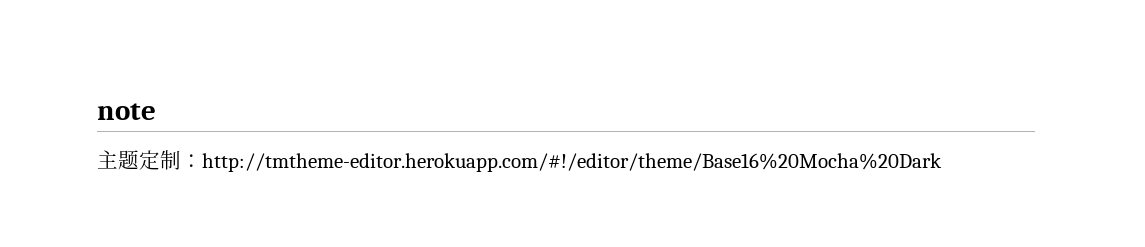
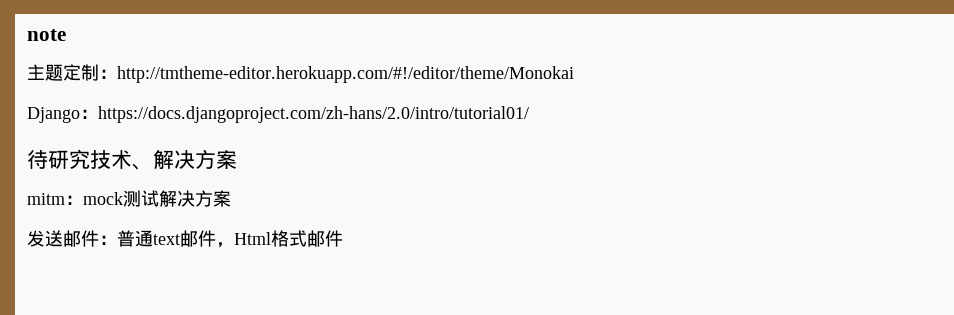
[202,153,942,172] http://tmtheme-editor.herokuapp.com/#!/editor/theme/Base16%20Mocha%20Dark -> [117,66,574,83] [27,106,529,123] [27,149,237,170] [27,190,231,207] [27,230,343,248] http://tmtheme-editor.herokuapp.com/#!/editor/theme/Monokai // Django：https://docs.djangoproject.com/zh-hans/2.0/intro/tutorial01/ // 待研究技术、解决方案 // mitm：mock测试解决方案 // 发送邮件：普通text邮件，Html格式邮件

